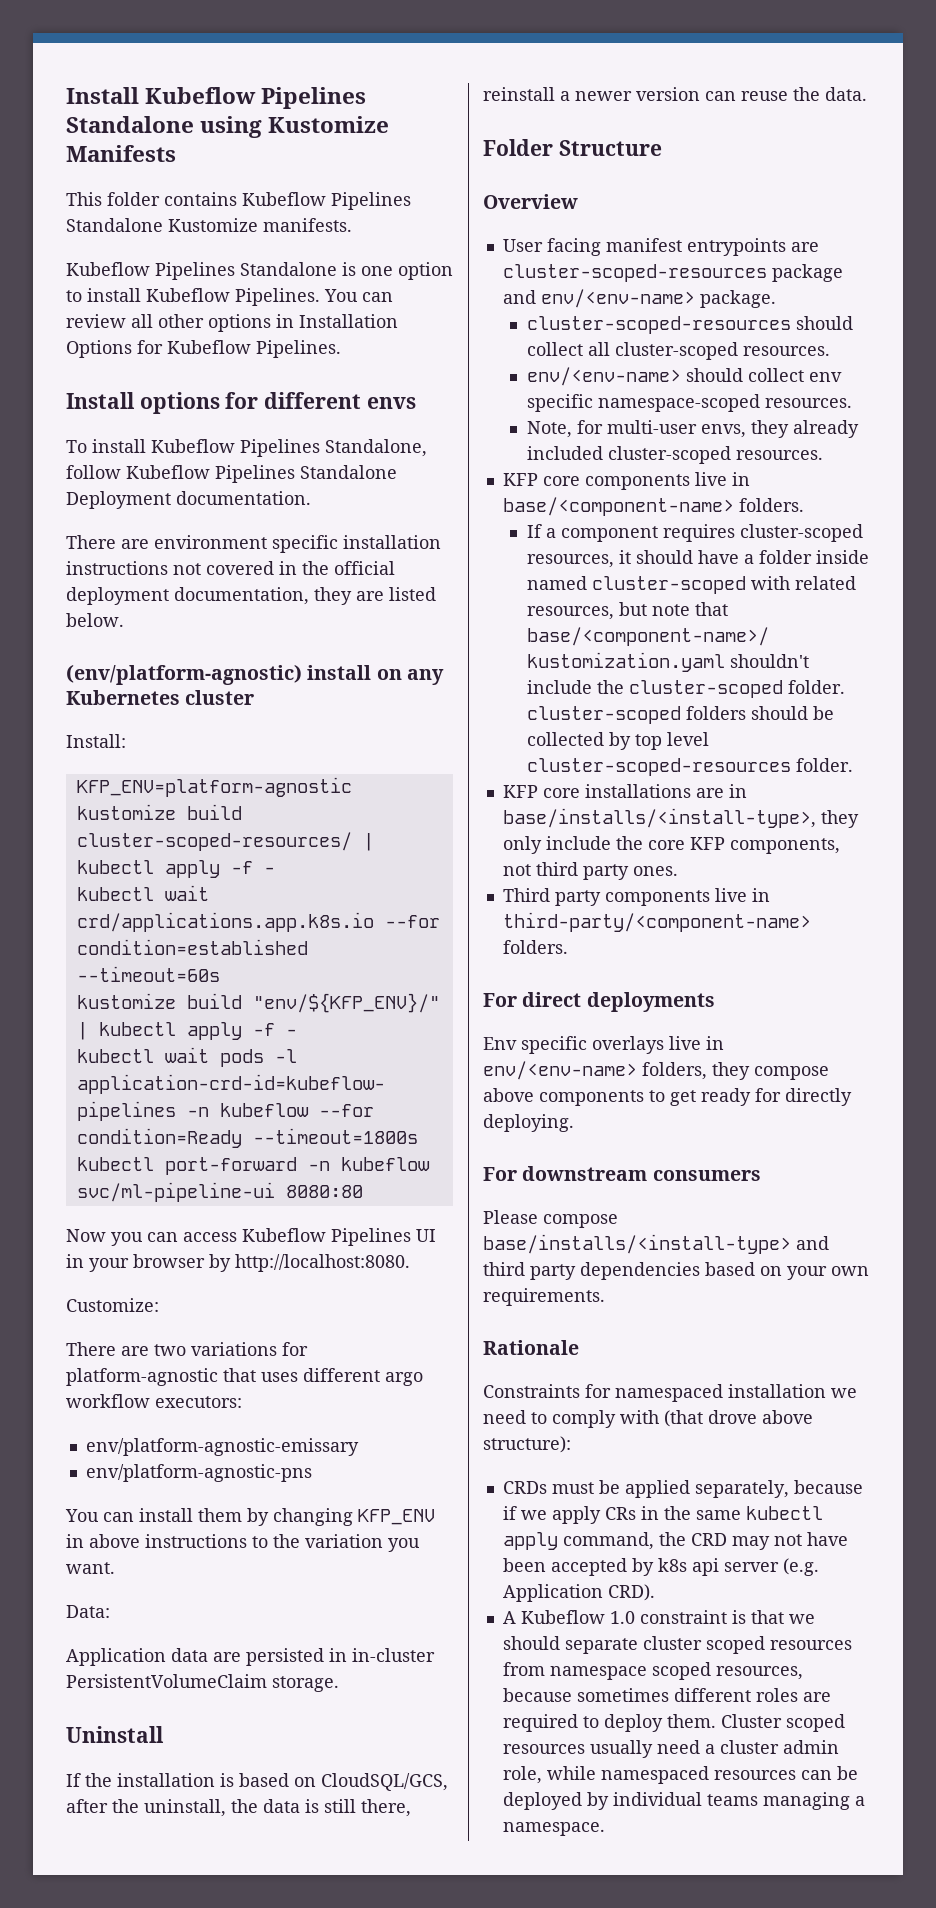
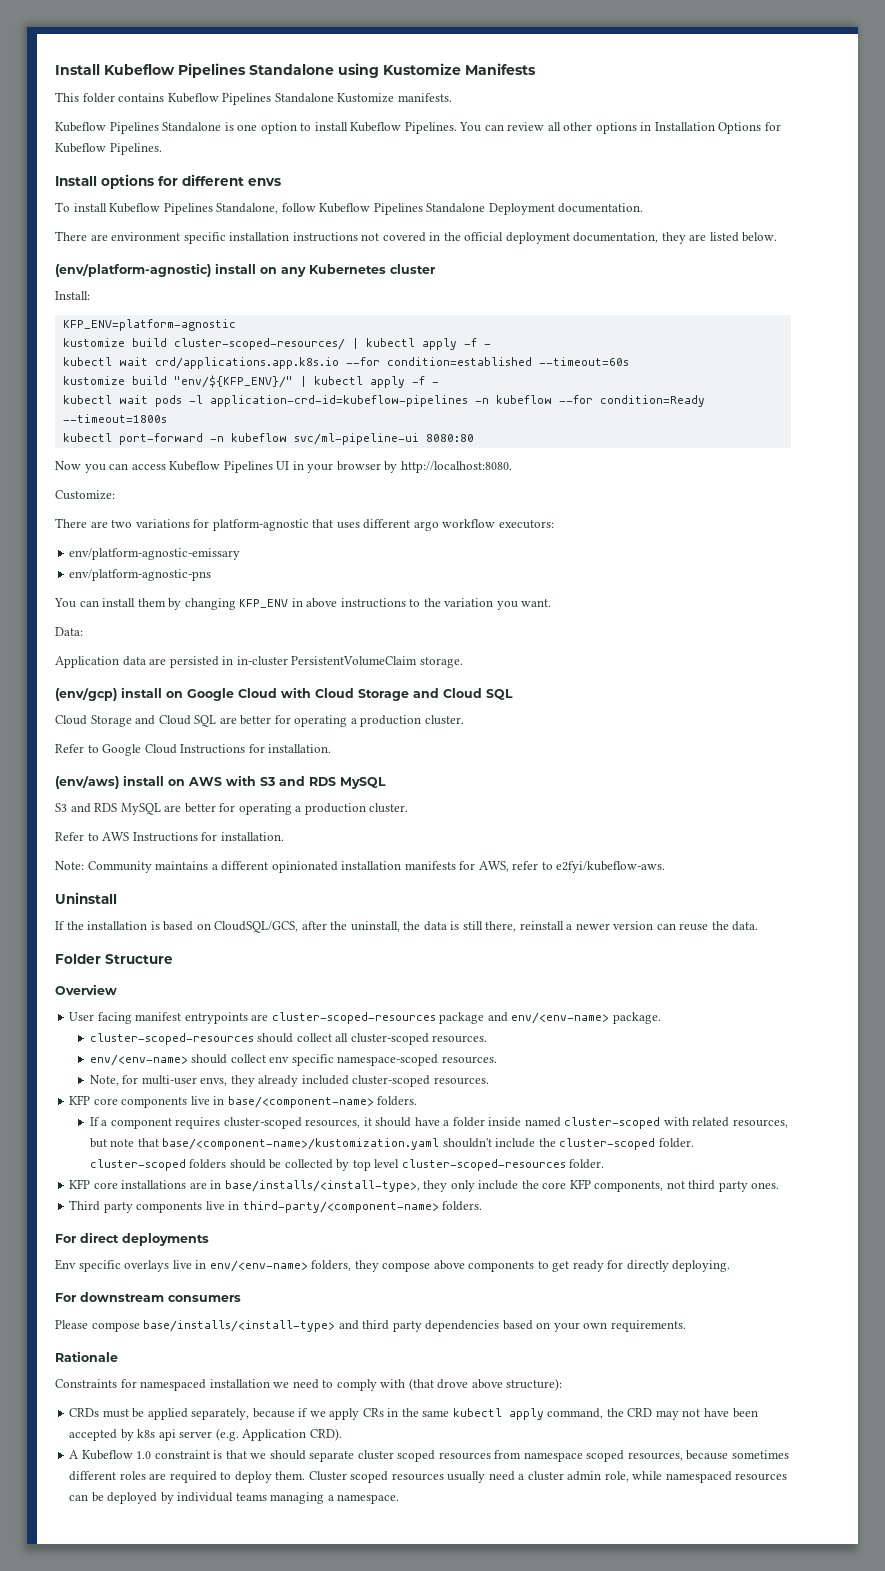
(339, 1684) none -> [55,687,513,701] [55,715,464,727] [55,744,332,756] [55,775,386,789] [55,803,409,815] [55,832,284,842] [55,861,666,873] // (env/gcp) install on Google Cloud with Cloud Storage and Cloud SQL // Cloud Storage and Cloud SQL are better for operating a production cluster. // Refer to Google Cloud Instructions for installation. // (env/aws) install on AWS with S3 and RDS MySQL // S3 and RDS MySQL are better for operating a production cluster. // Refer to AWS Instructions for installation. // Note: Community maintains a different opinionated installation manifests for AWS, refer to e2fyi/kubeflow-aws.

